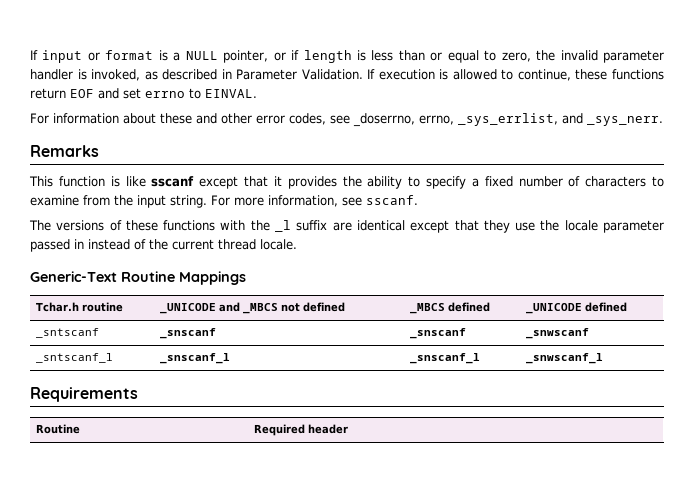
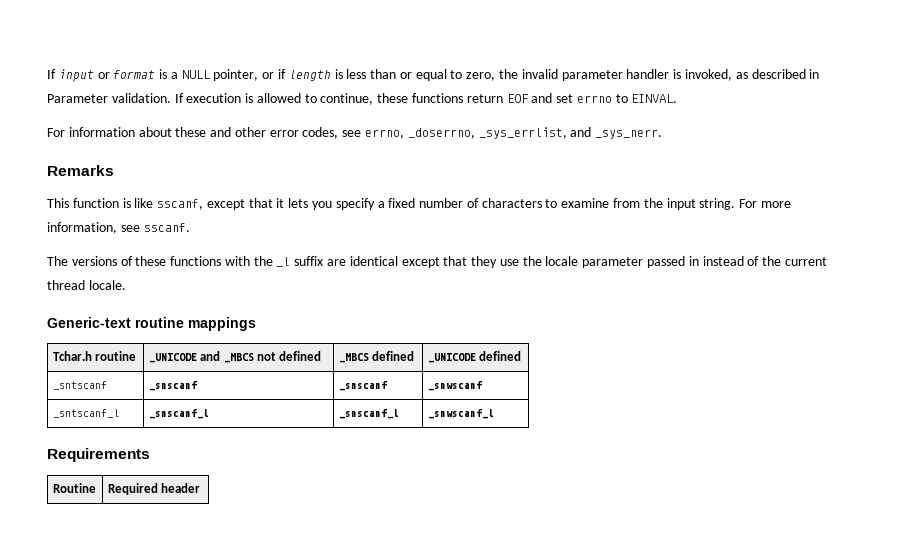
[301,69,363,80] Validation. -> [111,93,171,103] validation.
[353,113,454,127] _doserrno, errno, -> [365,128,475,139] errno, _doserrno,
[151,176,195,187] sscanf -> [157,199,204,210] sscanf,
[287,176,421,189] provides the ability to -> [288,198,333,210] lets you
[30,271,246,285] Generic-Text Routine Mappings -> [47,317,256,331] Generic-text routine mappings

